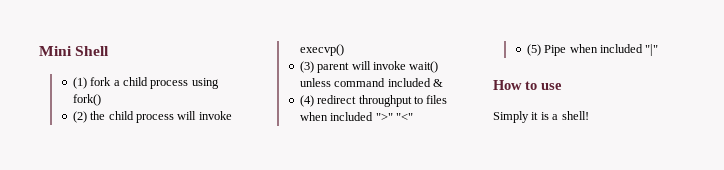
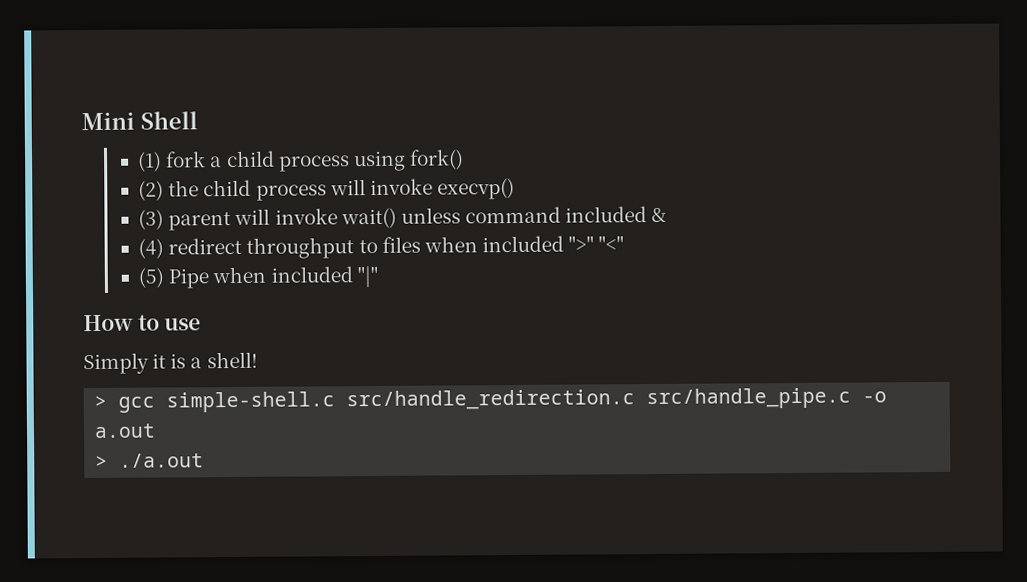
(589, 115) none -> [94,387,888,413] [94,423,157,438] [95,453,205,468] // > gcc simple-shell.c src/handle_redirection.c src/handle_pipe.c -o a.out // > ./a.out

